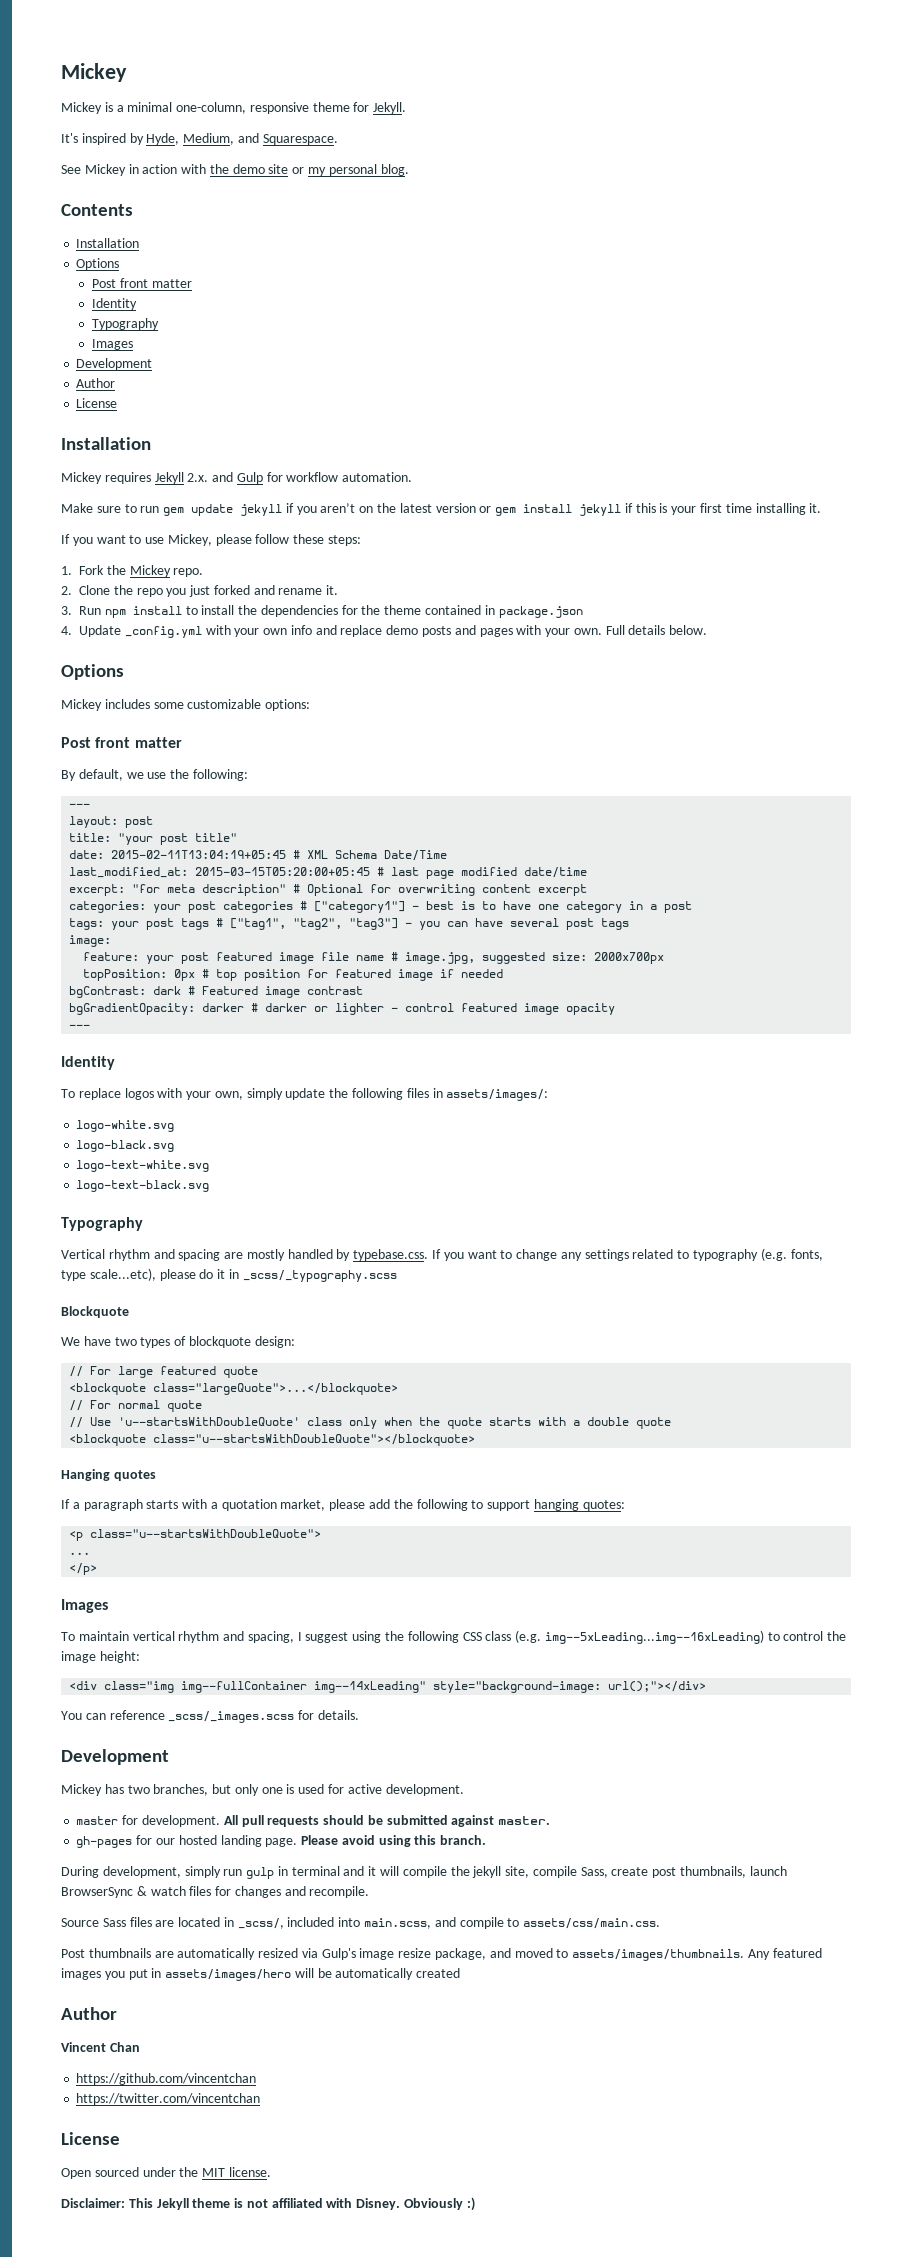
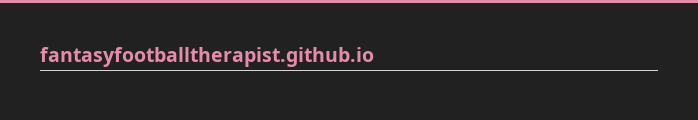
[61,63,127,82] [61,102,407,114] [61,133,338,145] [61,164,409,176] [61,204,133,216] [76,238,140,248] [76,258,120,270] [91,278,192,288] [91,298,137,310] [91,318,159,330] [91,339,133,350] [76,358,153,370] [76,378,116,388] [76,398,118,408] [61,437,151,450] [61,472,413,484] [61,503,822,516] [61,534,362,546] [61,565,204,577] [61,585,339,597] [61,605,583,618] [61,625,708,638] [61,664,124,680] [61,699,311,711] [61,737,182,748] [61,769,248,781] [69,803,91,808] [69,816,154,828] [69,833,238,845] [69,850,448,861] [69,867,588,879] [69,884,588,896] [69,901,693,913] [69,918,630,930] [69,935,112,947] [83,952,665,964] [83,969,504,981] [69,986,364,998] [69,1003,616,1015] [69,1024,91,1029] [61,1056,115,1070] [61,1088,549,1101] [76,1120,175,1132] [76,1140,175,1152] [76,1160,210,1172] [76,1180,210,1192] [61,1217,143,1231] [61,1248,823,1261] [61,1268,397,1282] [61,1306,129,1318] [61,1336,295,1348] [69,1366,259,1378] [69,1383,399,1395] [69,1400,203,1412] [69,1417,672,1429] [69,1434,476,1446] [61,1469,156,1481] [61,1499,625,1511] [69,1529,322,1541] [69,1552,91,1555] [69,1563,98,1575] [61,1599,108,1613] [61,1630,847,1644] [61,1651,140,1663] [69,1681,707,1693] [61,1710,359,1723] [61,1749,169,1765] [61,1784,464,1796] [76,1815,551,1827] [76,1835,487,1848] [61,1866,787,1879] [61,1886,370,1898] [61,1917,661,1929] [61,1948,822,1961] [61,1968,461,1981] [61,2007,117,2020] [61,2042,140,2052] [76,2073,257,2085] [76,2093,261,2105] [61,2132,120,2145] [61,2167,271,2179] [61,2197,475,2211] Mickey // Mickey is a minimal one-column, responsive theme for Jekyll. // It's inspired by Hyde, Medium, and Squarespace. // See Mickey in action with the demo site or my personal blog. // Contents // Installation // Options // Post front matter // Identity // Typography // Images // Development // Author // License // Installation // Mickey requires Jekyll 2.x. and Gulp for workflow automation. // Make sure to run gem update jekyll if you aren’t on the latest version or gem install jekyll if this is your first time installing it. // If you want to use Mickey, please follow these steps: // 1. Fork the Mickey repo. // 2. Clone the repo you just forked and rename it. // 3. Run npm install to install the dependencies for the theme contained in package.json // 4. Update _config.yml with your own info and replace demo posts and pages with your own. Full details below. // Options // Mickey includes some customizable options: // Post front matter // By default, we use the following: // --- // layout: post // title: "your post title" // date: 2015-02-11T13:04:19+05:45 # XML Schema Date/Time // last_modified_at: 2015-03-15T05:20:00+05:45 # last page modified date/time // excerpt: "for meta description" # Optional for overwriting content excerpt // categories: your post categories # ["category1"] - best is to have one category in a post // tags: your post tags # ["tag1", "tag2", "tag3"] - you can have several post tags // image: // feature: your post featured image file name # image.jpg, suggested size: 2000x700px // topPosition: 0px # top position for featured image if needed // bgContrast: dark # Featured image contrast // bgGradientOpacity: darker # darker or lighter - control featured image opacity // --- // Identity // To replace logos with your own, simply update the following files in assets/images/: // logo-white.svg // logo-black.svg // logo-text-white.svg // logo-text-black.svg // Typography // Vertical rhythm and spacing are mostly handled by typebase.css. If you want to change any settings related to typography (e.g. fonts, type scale...etc), please do it in _scss/_typography.scss // Blockquote // We have two types of blockquote design: // // For large featured quote // <blockquote class="largeQuote">...</blockquote> // // For normal quote // // Use 'u--startsWithDoubleQuote' class only when the quote starts with a double quote // <blockquote class="u--startsWithDoubleQuote"></blockquote> // Hanging quotes // If a paragraph starts with a quotation market, please add the following to support hanging quotes: // <p class="u--startsWithDoubleQuote"> // ... // </p> // Images // To maintain vertical rhythm and spacing, I suggest using the following CSS class (e.g. img--5xLeading...img--16xLeading) to control the image height: // <div class="img img--fullContainer img--14xLeading" style="background-image: url();"></div> // You can reference _scss/_images.scss for details. // Development // Mickey has two branches, but only one is used for active development. // master for development. All pull requests should be submitted against master. // gh-pages for our hosted landing page. Please avoid using this branch. // During development, simply run gulp in terminal and it will compile the jekyll site, compile Sass, create post thumbnails, launch BrowserSync & watch files for changes and recompile. // Source Sass files are located in _scss/, included into main.scss, and compile to assets/css/main.css. // Post thumbnails are automatically resized via Gulp's image resize package, and moved to assets/images/thumbnails. Any featured images you put in assets/images/hero will be automatically created // Author // Vincent Chan // https://github.com/vincentchan // https://twitter.com/vincentchan // License // Open sourced under the MIT license. // Disclaimer: This Jekyll theme is not affiliated with Disney. Obviously :) -> [40,47,374,67] fantasyfootballtherapist.github.io

